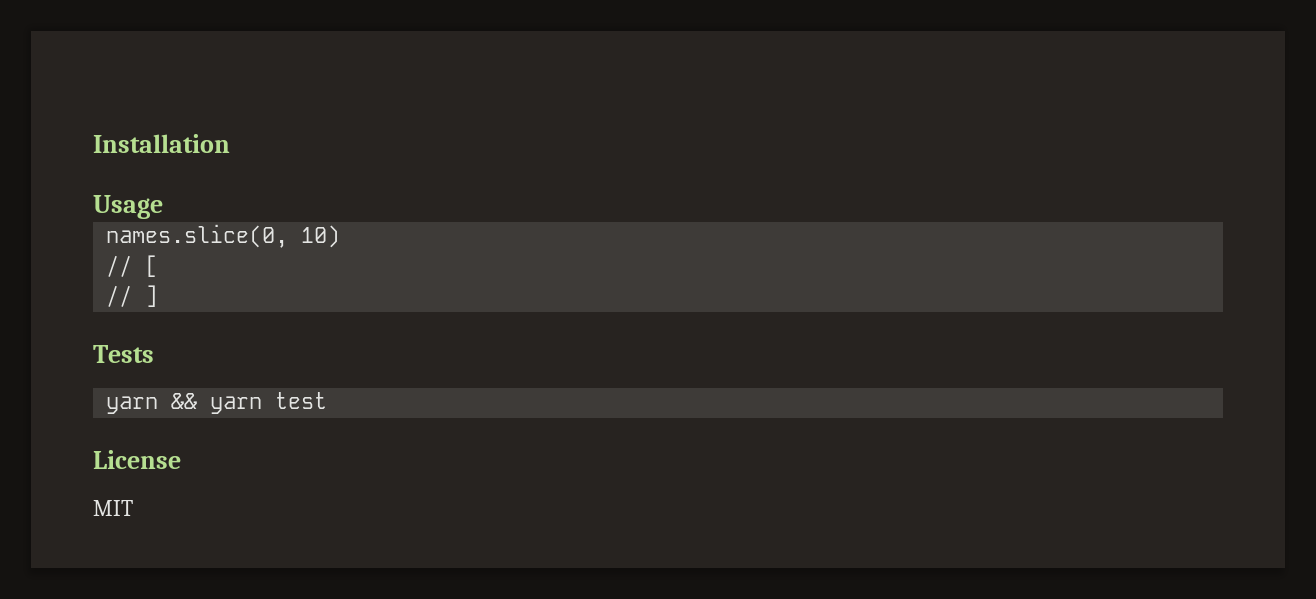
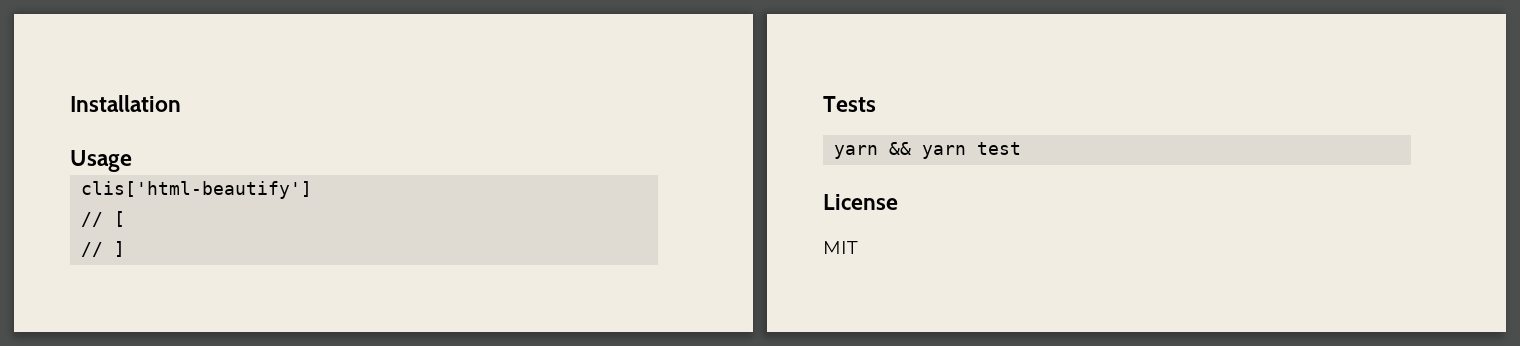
[106,224,341,248] names.slice(0, 10) -> [81,181,313,199] clis['html-beautify']

